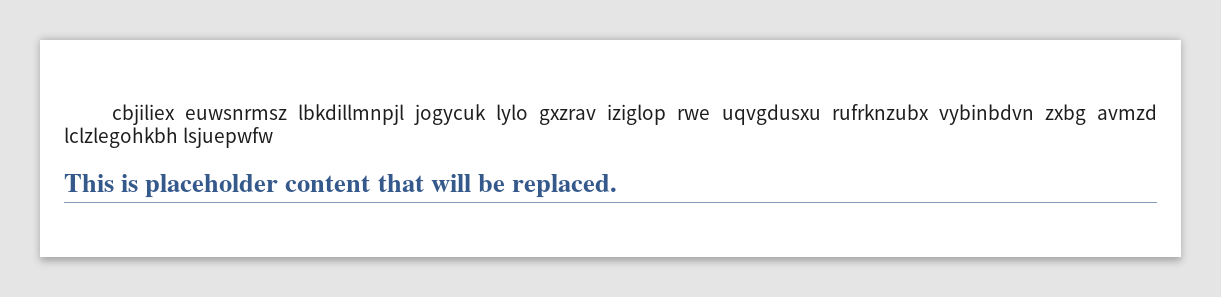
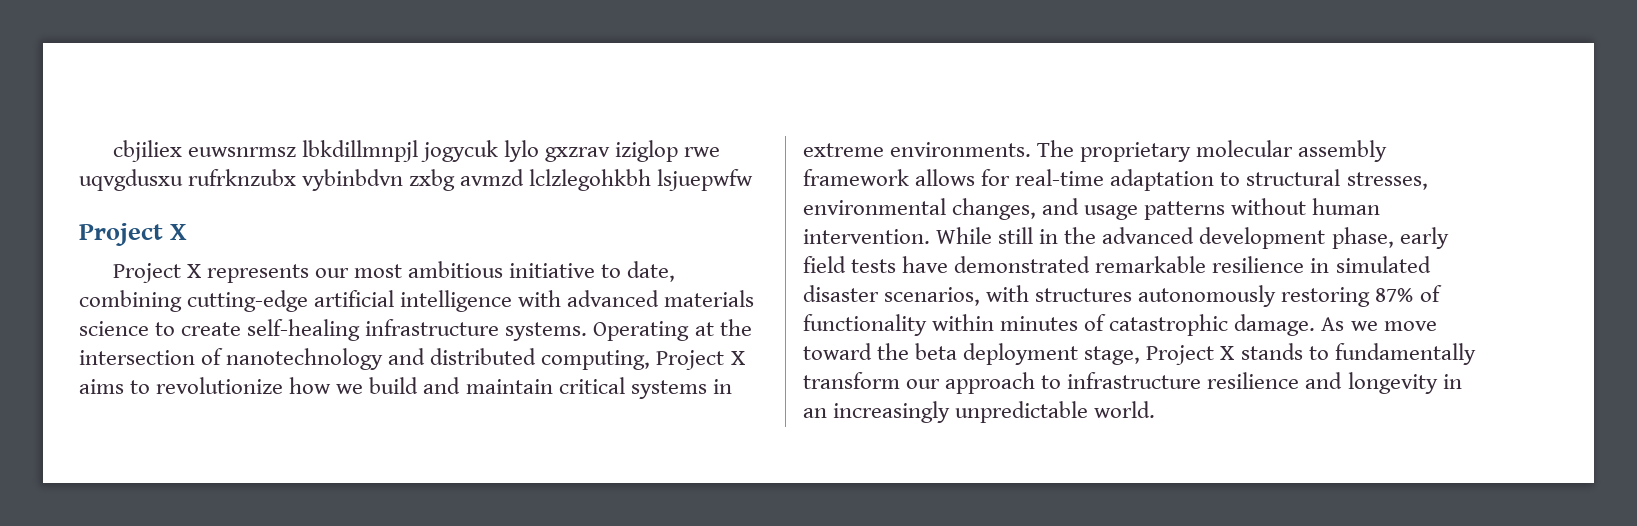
[64,174,618,198] This is placeholder content that will be replaced. -> [79,223,188,246] [112,261,676,283] [79,290,755,312] [79,319,752,341] [79,348,745,370] [79,377,732,399] [803,140,1388,162] [803,169,1428,191] [803,198,1381,220] [803,227,1449,249] [803,256,1431,273] [803,285,1442,307] [803,314,1437,336] [803,343,1476,365] [803,372,1462,394] [803,401,1156,423] Project X // Project X represents our most ambitious initiative to date, combining cutting-edge artificial intelligence with advanced materials science to create self-healing infrastructure systems. Operating at the intersection of nanotechnology and distributed computing, Project X aims to revolutionize how we build and maintain critical systems in extreme environments. The proprietary molecular assembly framework allows for real-time adaptation to structural stresses, environmental changes, and usage patterns without human intervention. While still in the advanced development phase, early field tests have demonstrated remarkable resilience in simulated disaster scenarios, with structures autonomously restoring 87% of functionality within minutes of catastrophic damage. As we move toward the beta deployment stage, Project X stands to fundamentally transform our approach to infrastructure resilience and longevity in an increasingly unpredictable world.

